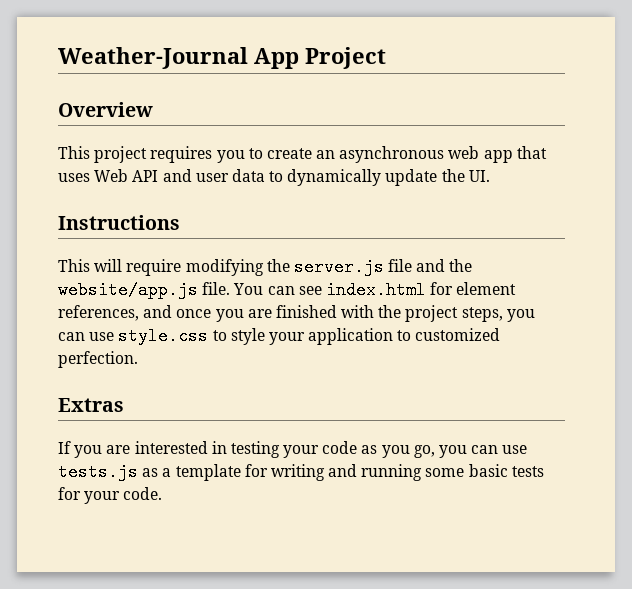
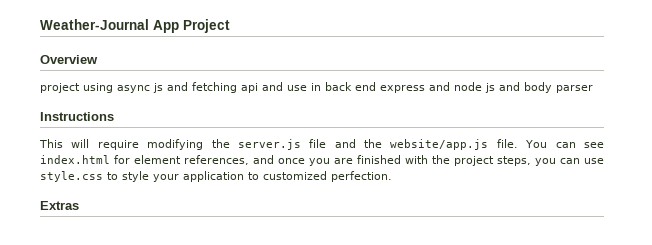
[58,146,547,163] [58,169,490,186] This project requires you to create an asynchronous web app that uses Web API and user data to dynamically update the UI. -> [40,82,593,93] project using async js and fetching api and use in back end express and node js and body parser
[58,441,528,458] [58,463,544,481] [58,487,163,504] // If you are interested in testing your code as you go, you can use tests.js as a template for writing and running some basic tests for your code. -> (79, 205) none

